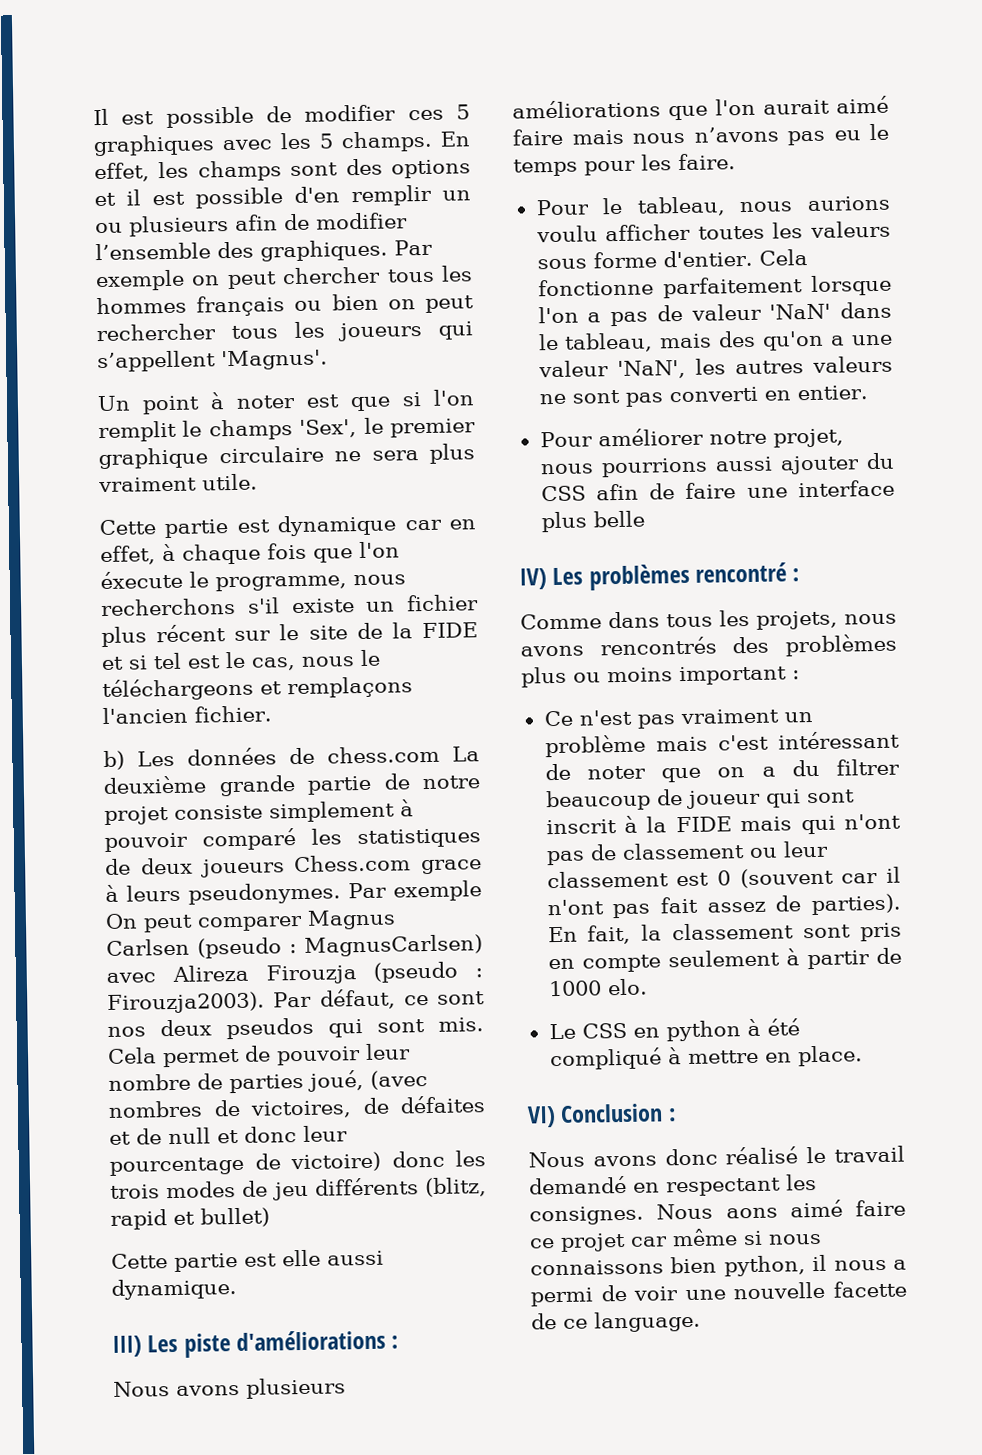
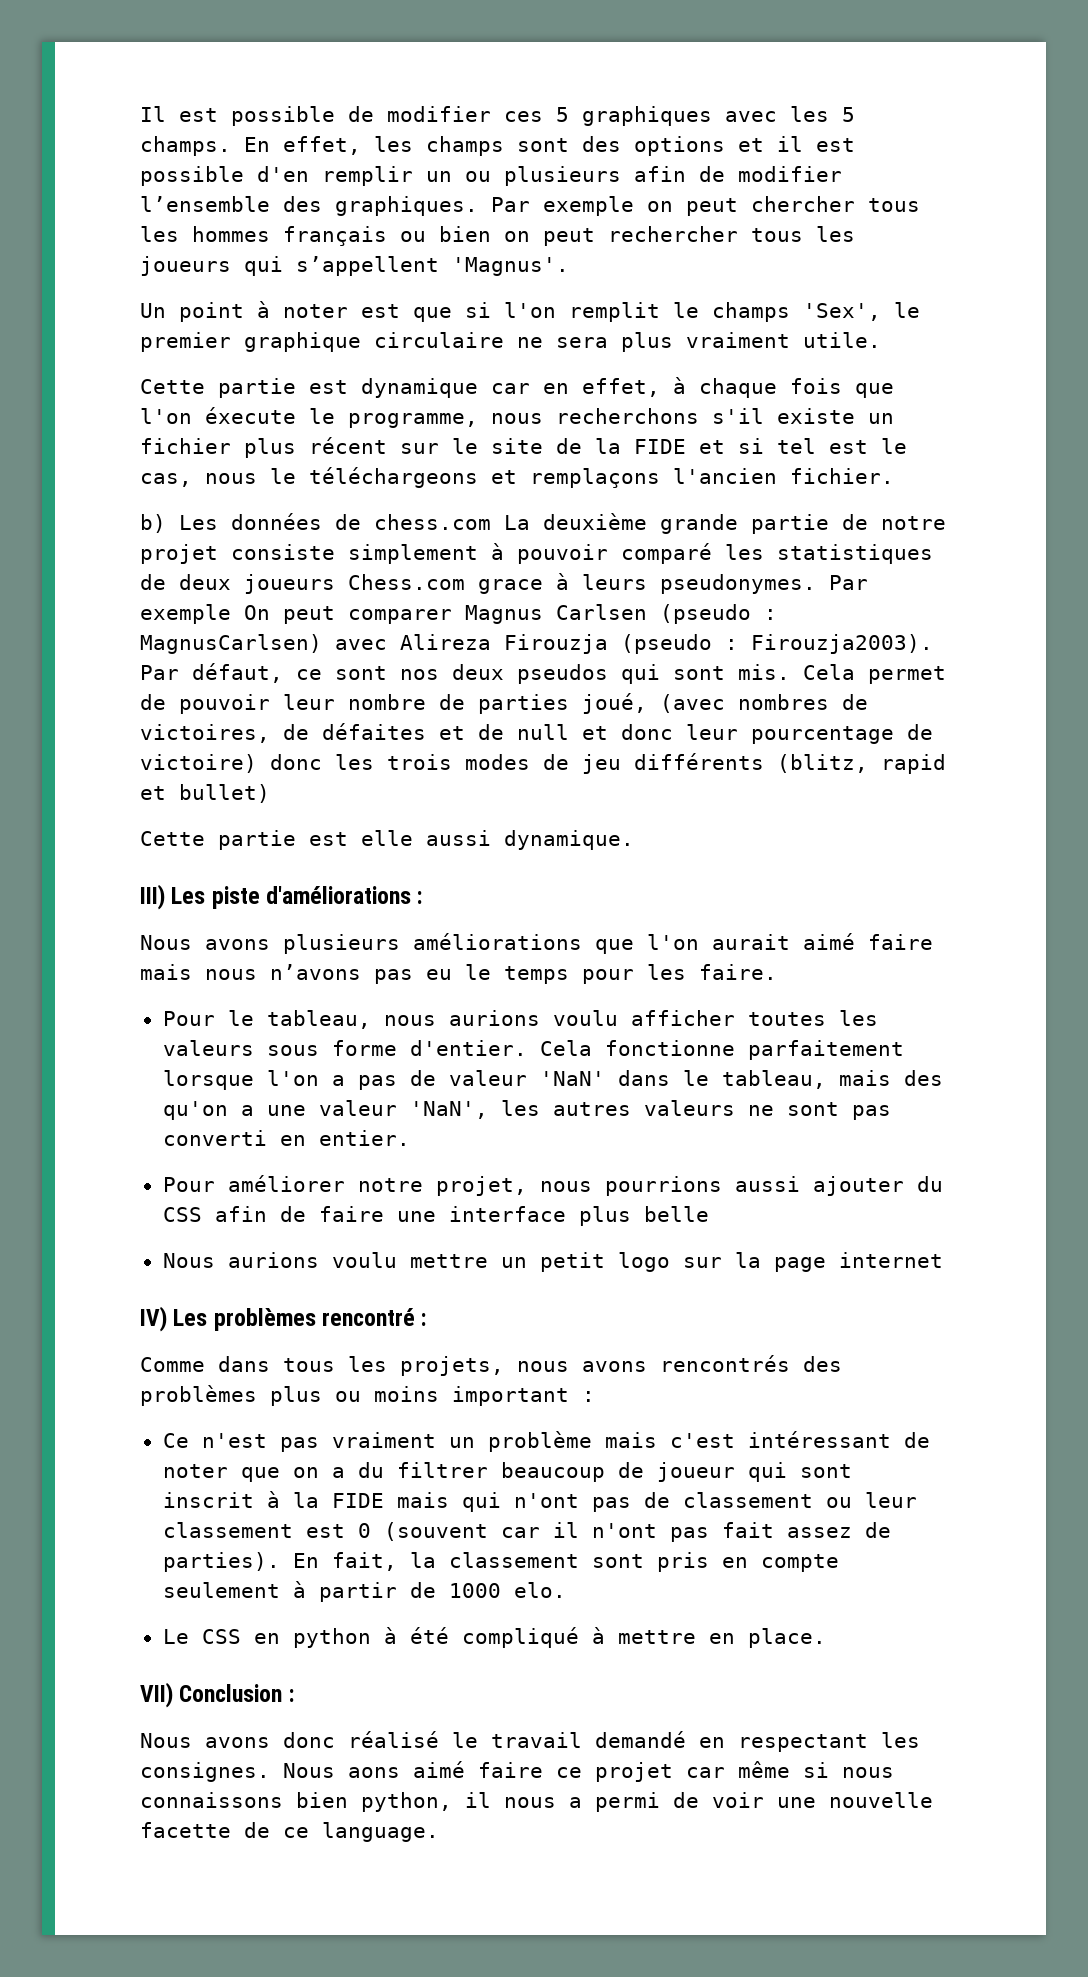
(645, 519) none -> [162,1252,943,1272] // Nous aurions voulu mettre un petit logo sur la page internet
[527,1106,556,1128] VI) -> [140,1682,173,1708] VII)

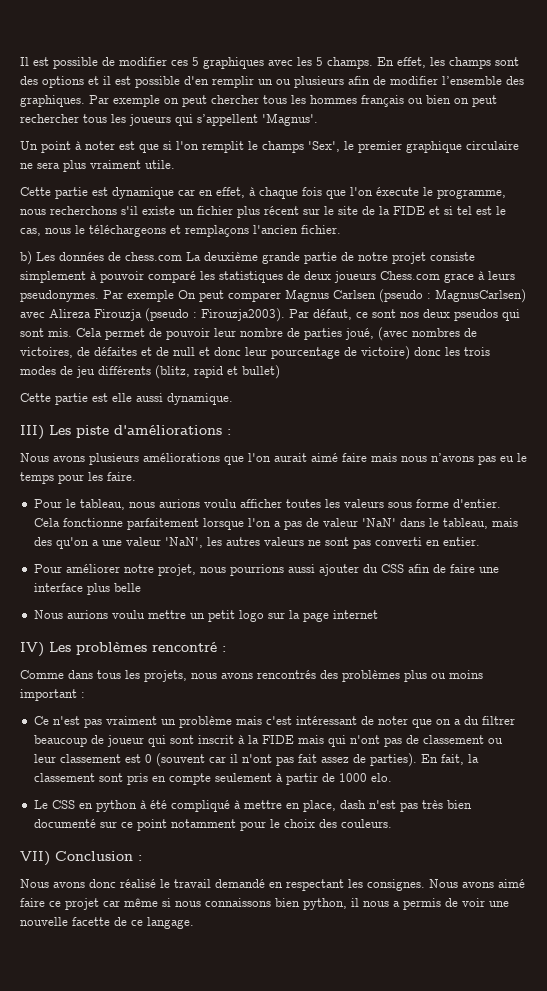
[747,1628,826,1648] place. -> [302,800,472,812] [33,819,392,831] place, dash n'est pas très bien documenté sur ce point notamment pour le choix des couleurs.
[348,1767,400,1778] aons -> [462,882,494,888] avons
[595,1792,660,1812] permi -> [403,898,441,910] permis
[322,1822,439,1842] language. -> [147,917,194,929] langage.

